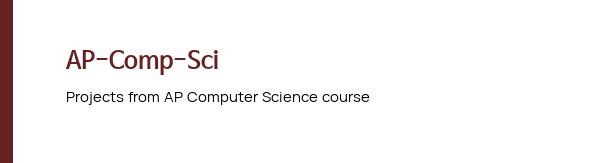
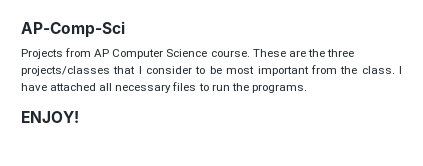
[322,93,371,102] course -> [210,49,354,57] [21,65,403,76] [21,82,307,93] [21,111,79,123] course. These are the three projects/classes that I consider to be most important from the class. I have attached all necessary files to run the programs. // ENJOY!

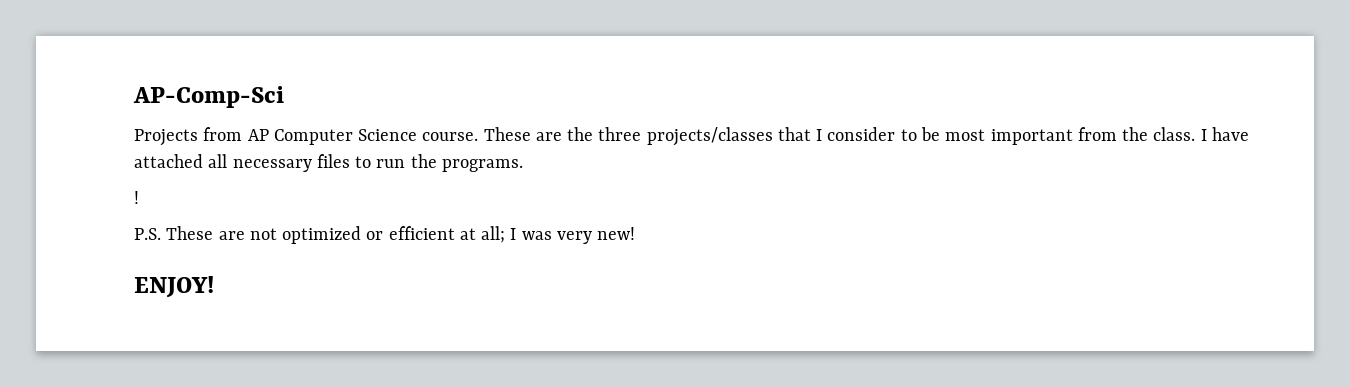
(307, 88) none -> [134,191,139,204] [134,226,636,244] // ! // P.S. These are not optimized or efficient at all; I was very new!

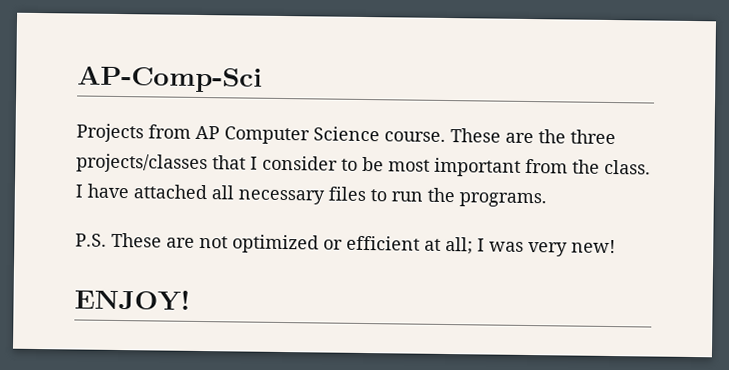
[134,191,139,204] // ! -> (547, 200) none

